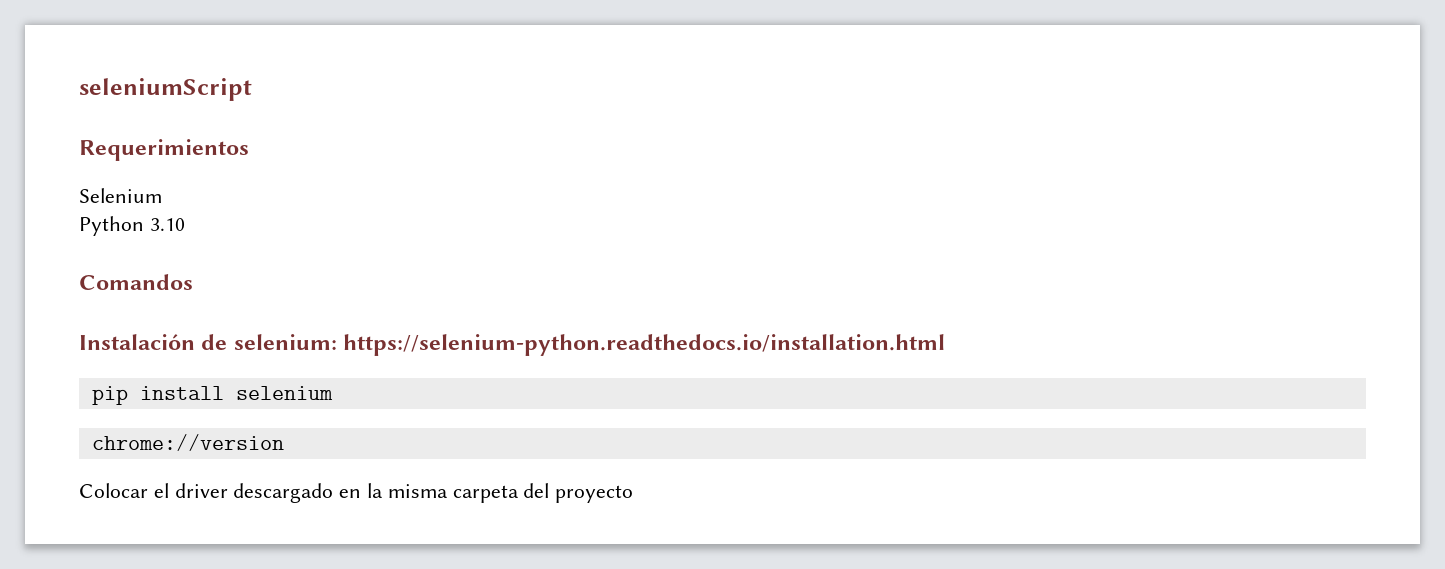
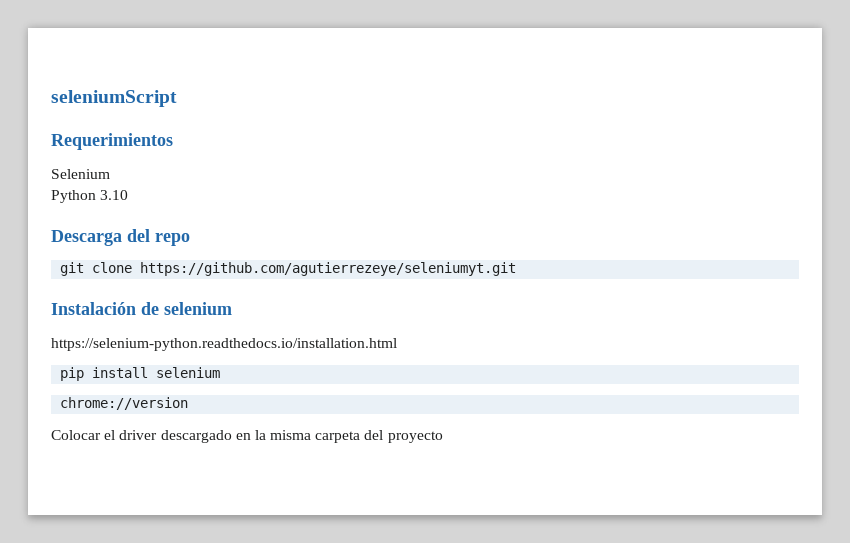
[79,274,193,290] Comandos -> [51,229,190,246] [60,262,517,276] Descarga del repo // git clone https://github.com/agutierrezeye/seleniumyt.git
[233,334,337,350] selenium: -> [164,302,232,315] selenium //

